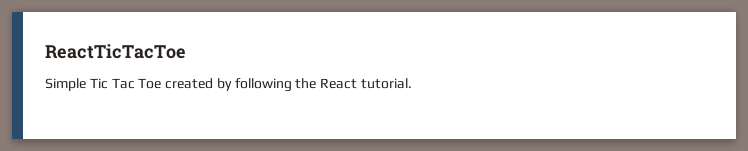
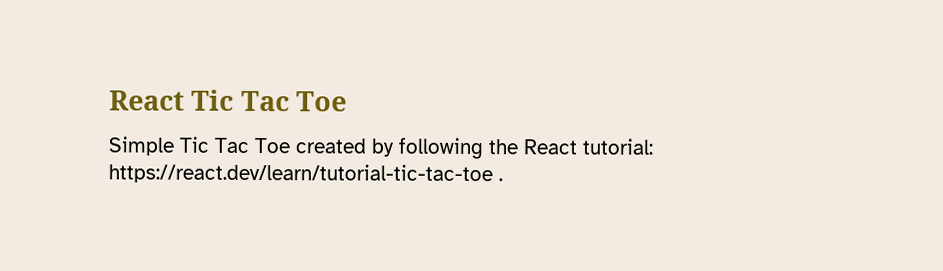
[45,44,186,59] ReactTicTacToe -> [109,89,347,112] React Tic Tac Toe
[361,78,413,89] tutorial. -> [582,138,653,155] [108,163,503,185] tutorial: https://react.dev/learn/tutorial-tic-tac-toe .

